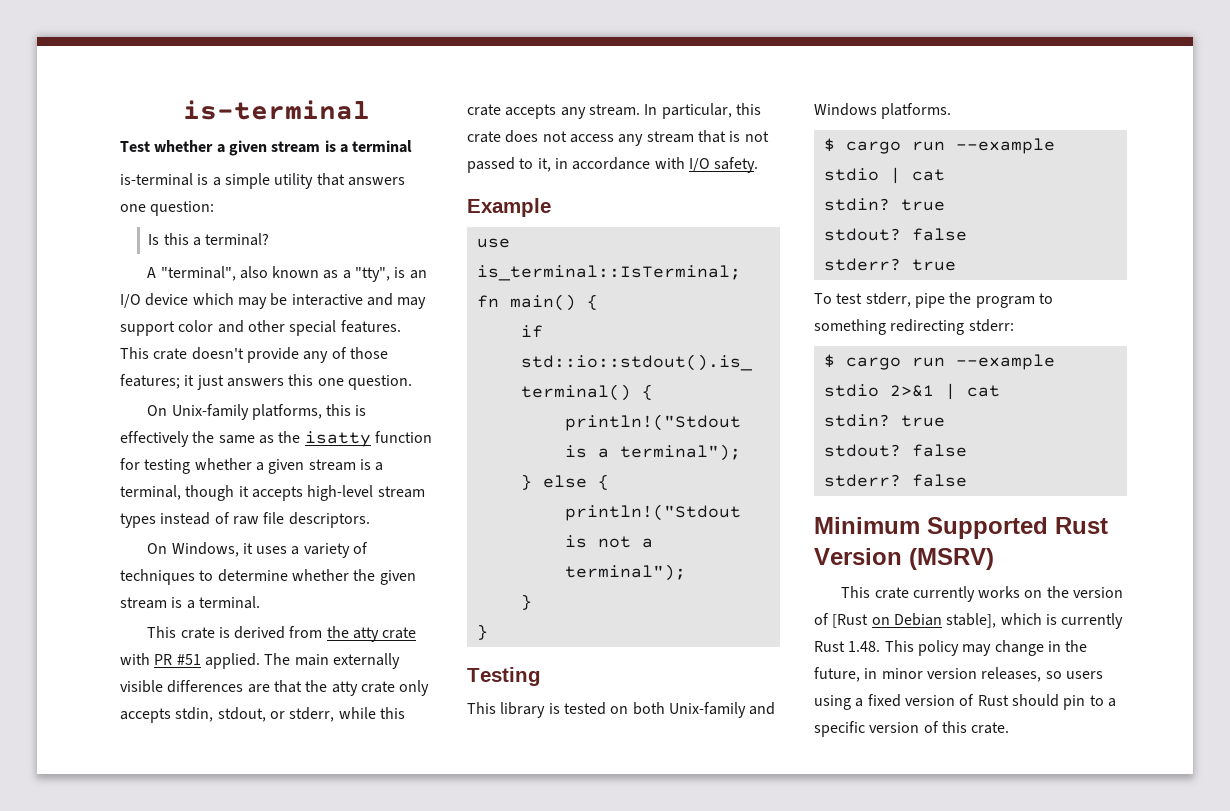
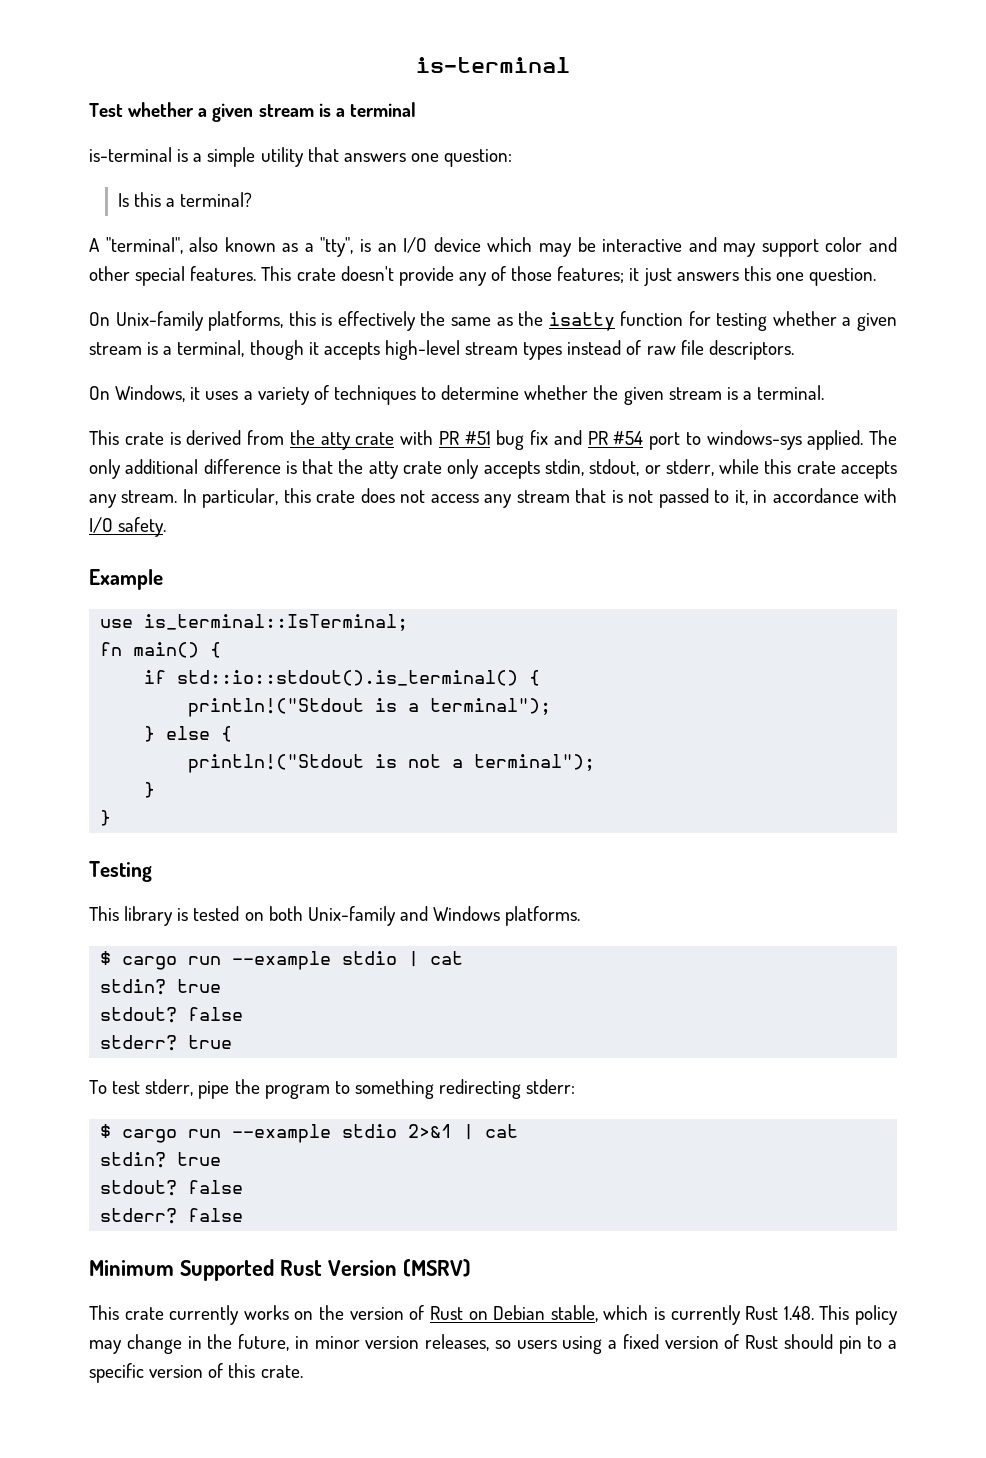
[204,653,400,669] [120,680,270,693] applied. The main externally visible differences are -> [496,430,897,450] [89,459,297,479] bug fix and PR #54 port to windows-sys applied. The only additional difference is
[832,614,869,628] [Rust -> [429,1306,463,1320] Rust
[946,613,997,628] stable], -> [550,1305,598,1322] stable,

